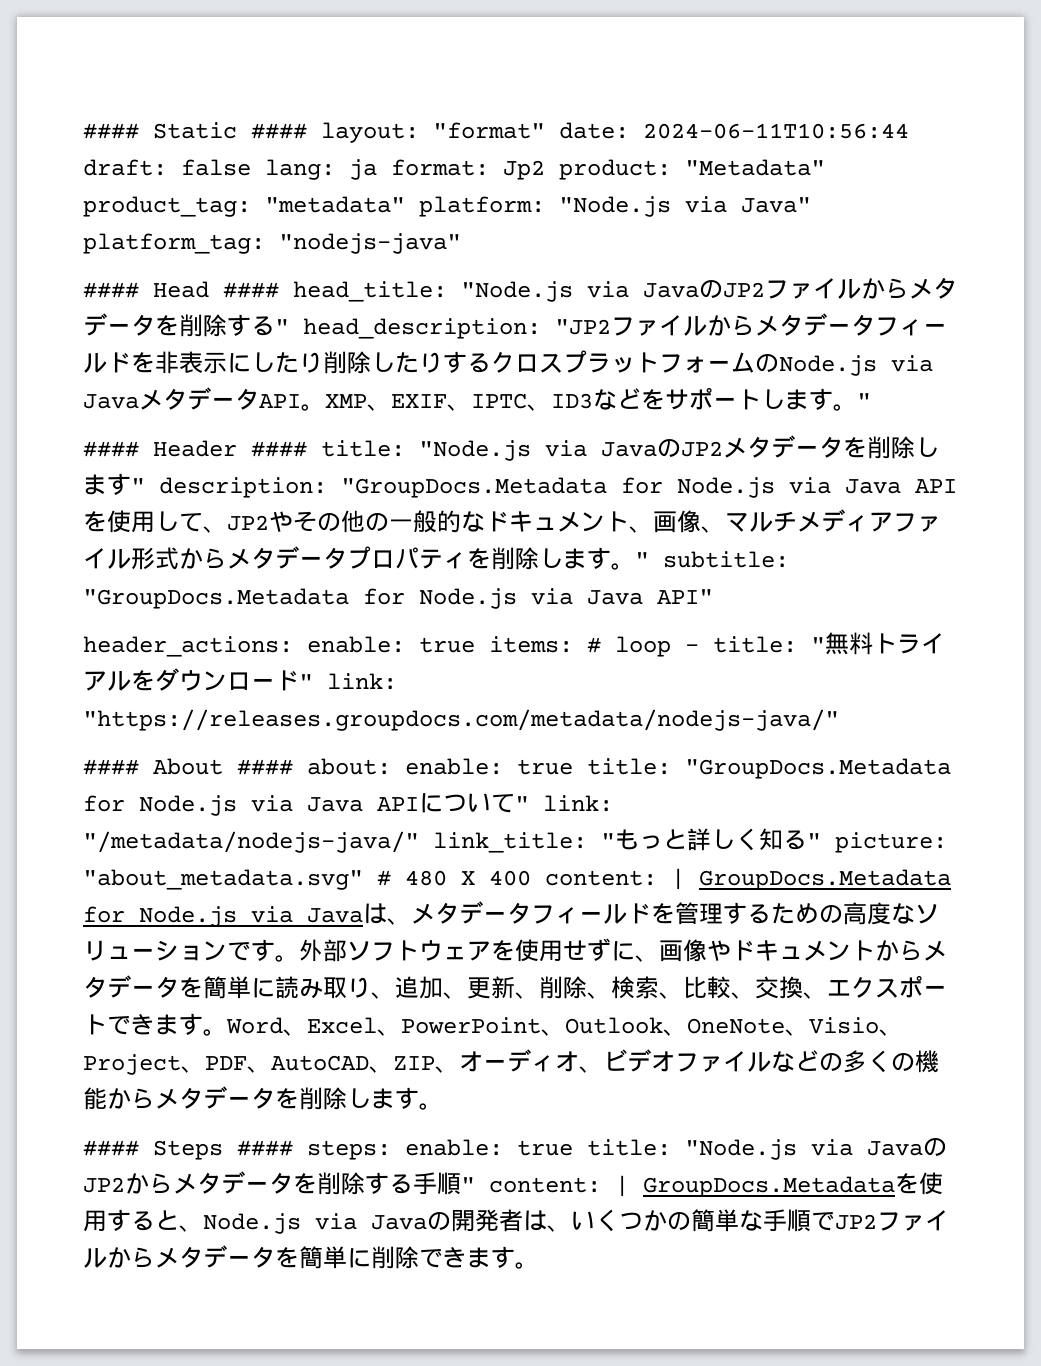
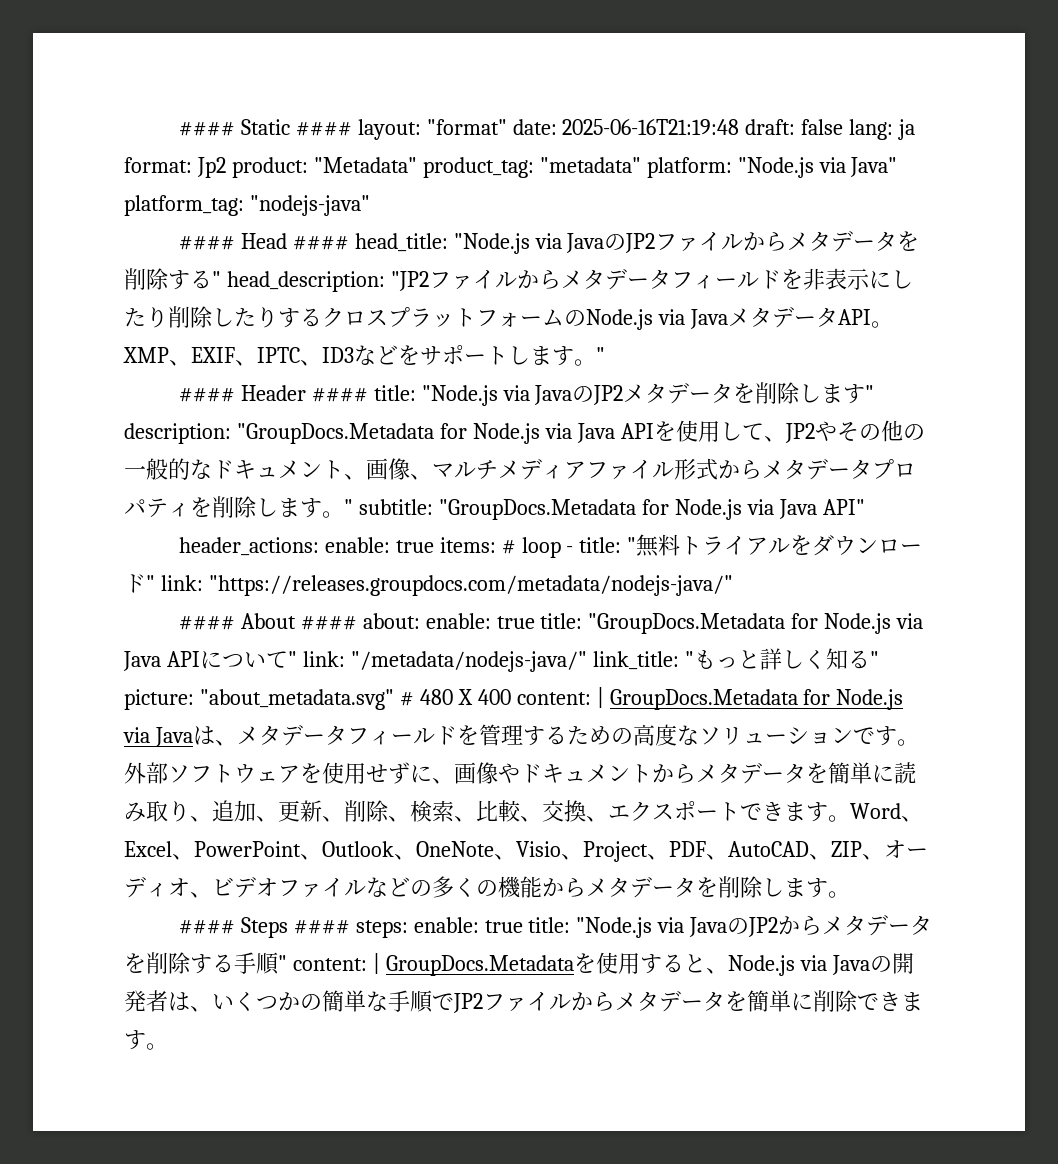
[643,123,909,139] 2024-06-11T10:56:44 -> [562,119,740,135] 2025-06-16T21:19:48

